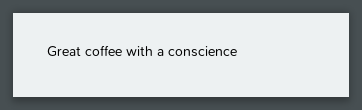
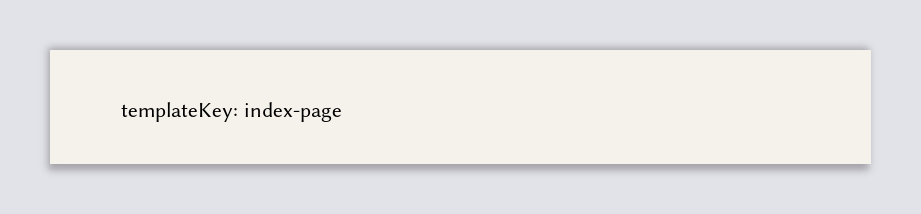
[47,45,237,57] Great coffee with a conscience -> [121,102,342,122] templateKey: index-page

